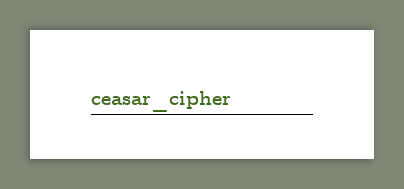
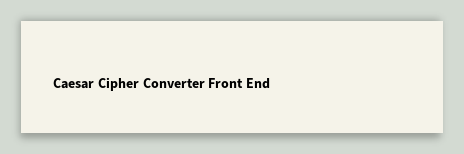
[91,91,231,112] ceasar_cipher -> [53,77,271,91] Caesar Cipher Converter Front End

